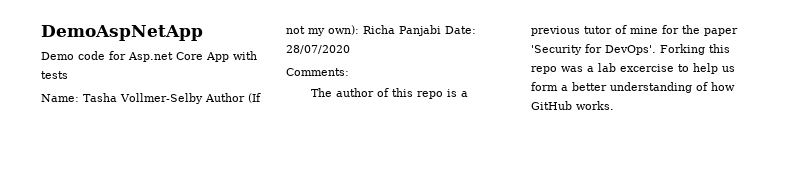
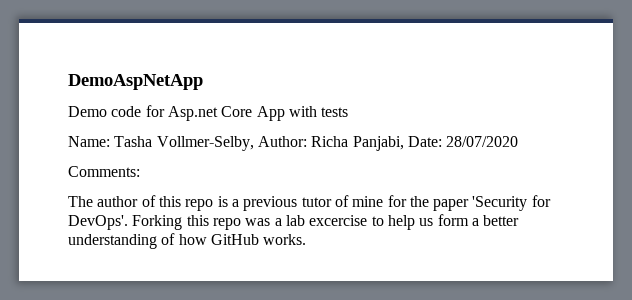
[120,93,261,104] [286,25,441,36] Vollmer-Selby Author (If not my own): Richa Panjabi -> [156,136,404,151] Vollmer-Selby, Author: Richa Panjabi,

